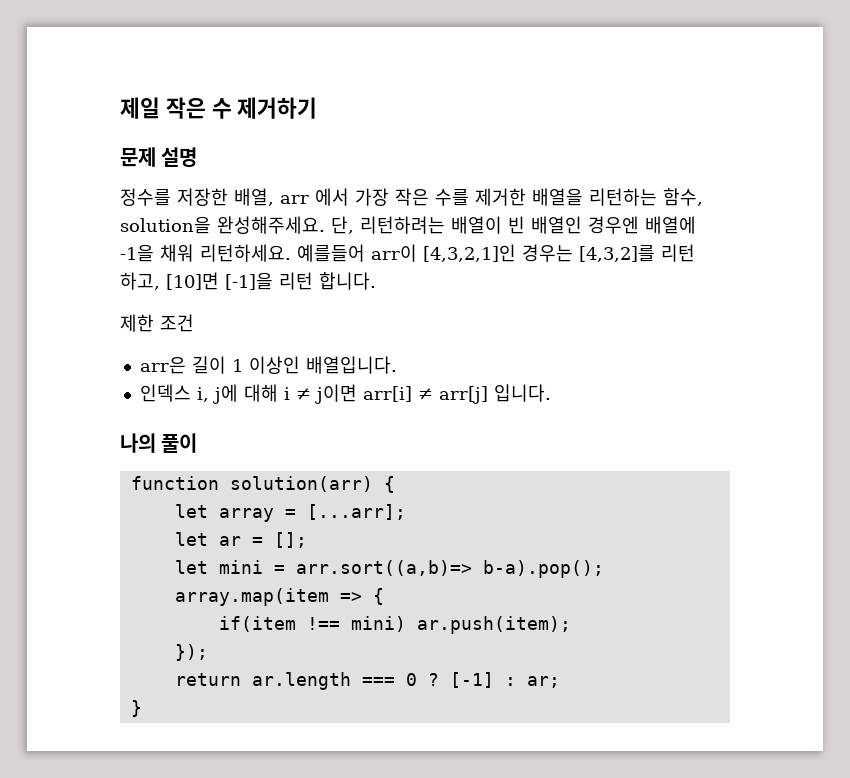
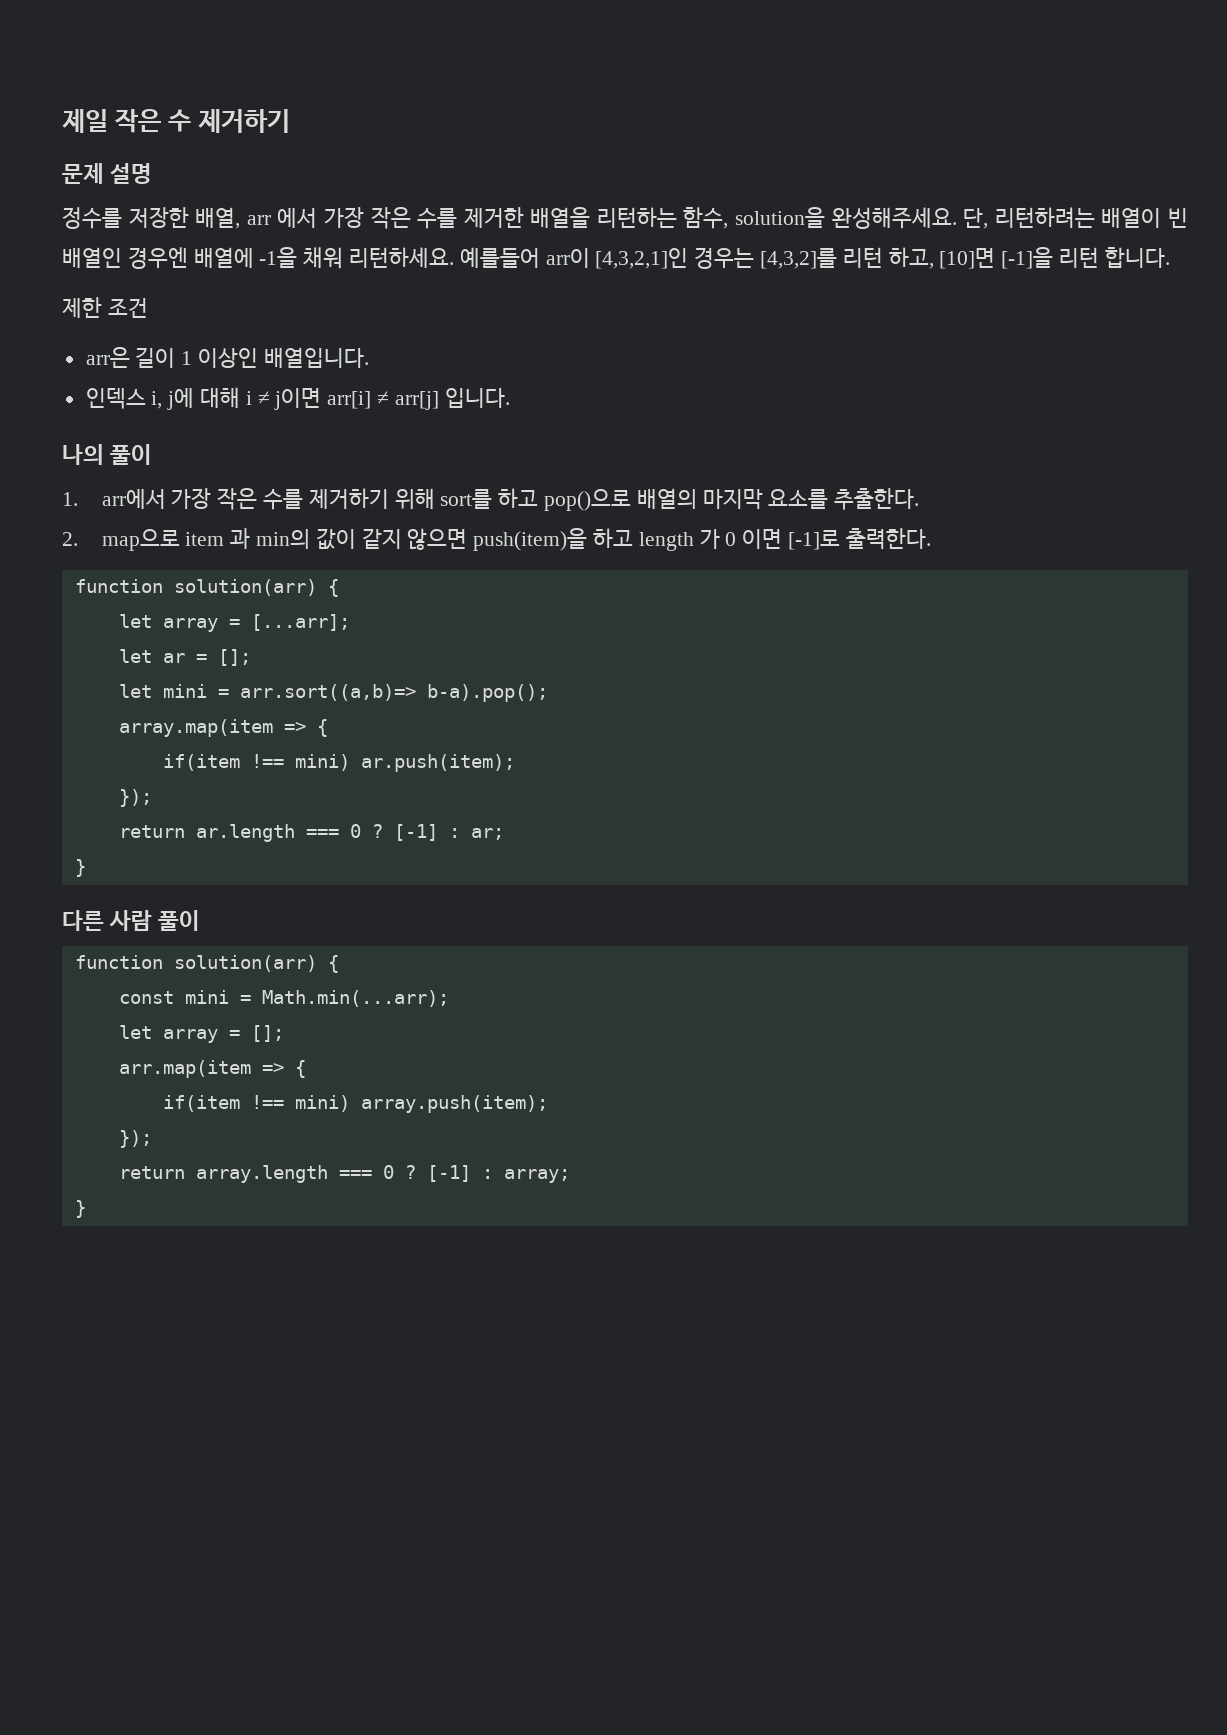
(198, 443) none -> [62,488,920,511] [62,528,931,551] // 1. arr에서 가장 작은 수를 제거하기 위해 sort를 하고 pop()으로 배열의 마지막 요소를 추출한다. // 2. map으로 item 과 min의 값이 같지 않으면 push(item)을 하고 length 가 0 이면 [-1]로 출력한다.
(142, 708) none -> [62,910,201,931] [74,955,339,973] [118,990,449,1007] [118,1025,284,1043] [118,1060,306,1078] [162,1095,548,1113] [118,1130,152,1148] [118,1165,570,1183] [74,1200,86,1218] // 다른 사람 풀이 // function solution(arr) { // const mini = Math.min(...arr); // let array = []; // arr.map(item => { // if(item !== mini) array.push(item); // }); // return array.length === 0 ? [-1] : array; // }

